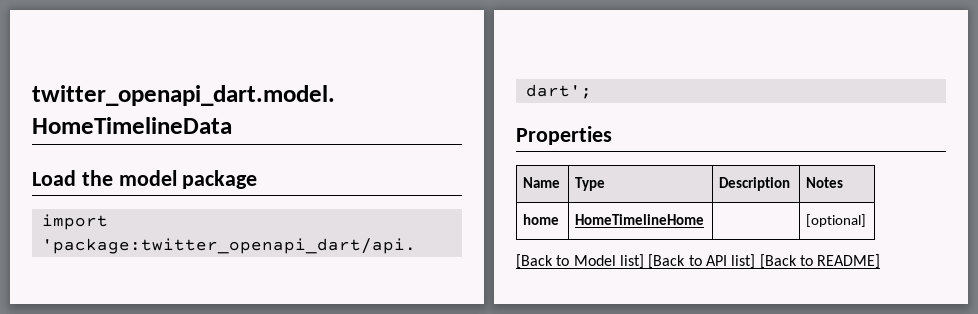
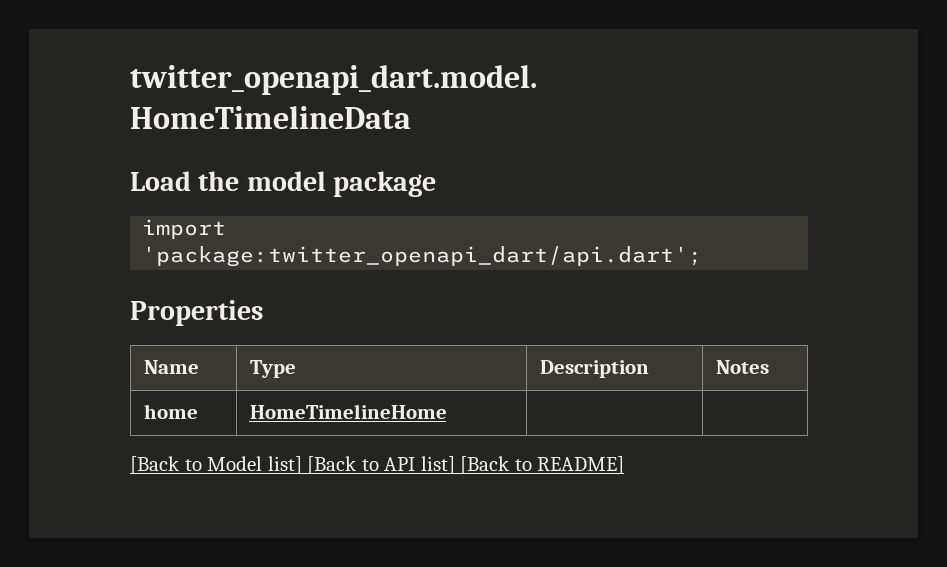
[806,214,867,227] [optional] -> (447, 411) none

